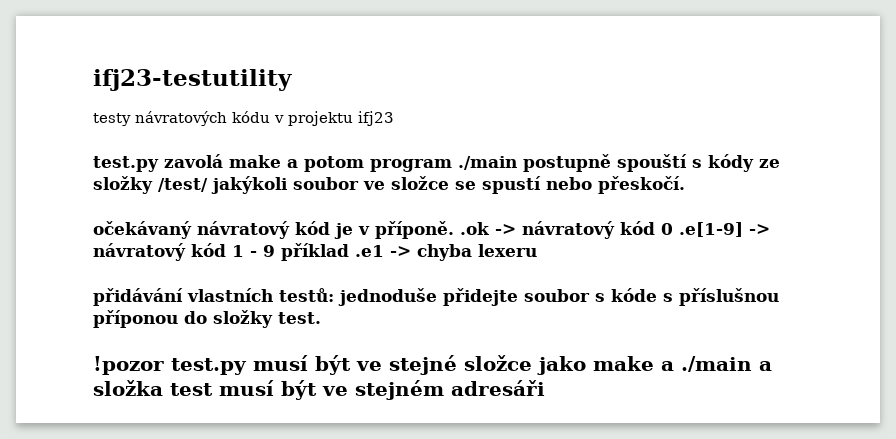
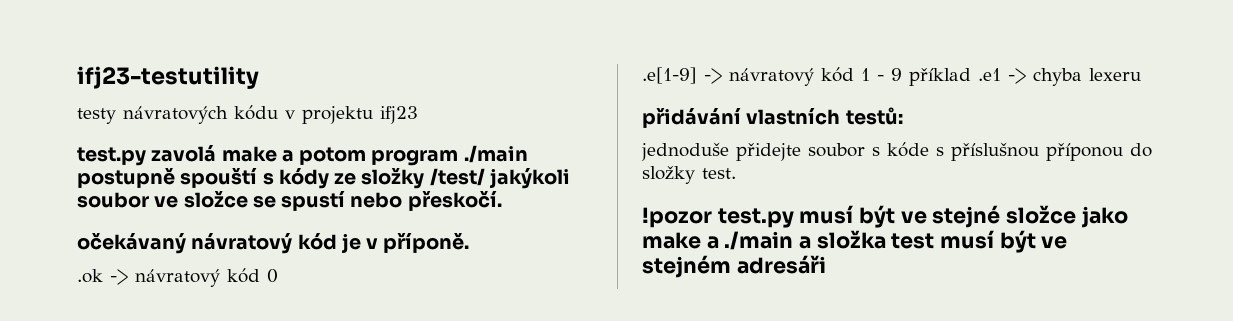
(454, 230) none -> (470, 243) //
(673, 229) none -> (278, 276) //
(334, 295) none -> (903, 116) //

